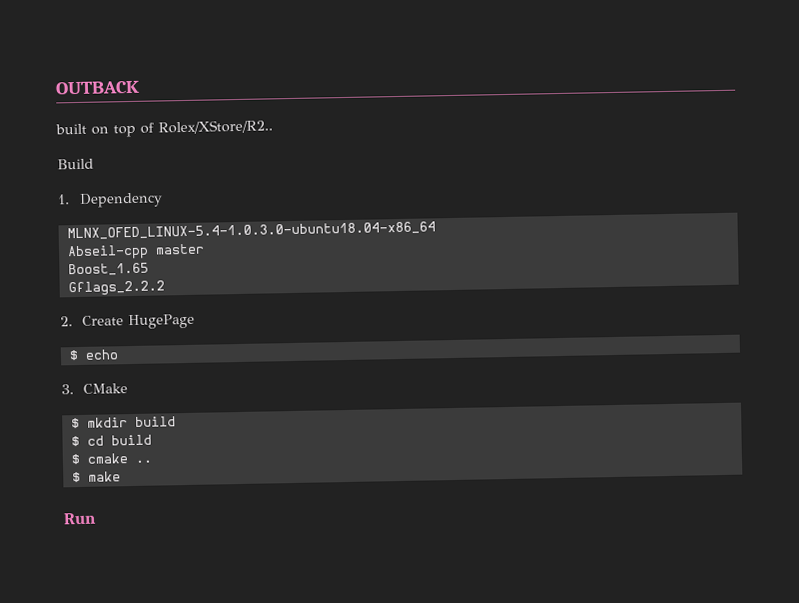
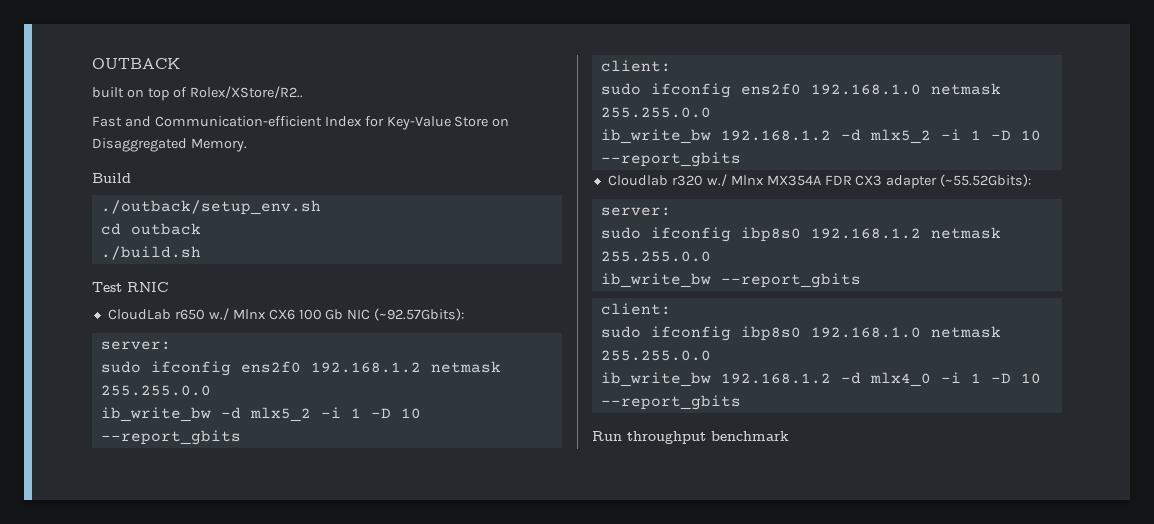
[57,158,94,170] [57,192,163,208] [66,221,436,241] [66,243,205,261] [67,262,149,277] [67,280,165,297] [60,313,195,330] [68,349,119,361] [61,383,128,395] [70,416,176,429] [70,434,152,447] [70,453,152,465] [71,471,121,483] Build // 1. Dependency // MLNX_OFED_LINUX-5.4-1.0.3.0-ubuntu18.04-x86_64 // Abseil-cpp master // Boost_1.65 // Gflags_2.2.2 // 2. Create HugePage // $ echo // 3. CMake // $ mkdir build // $ cd build // $ cmake .. // $ make -> [92,116,510,130] [92,138,247,152] [92,173,131,183] [100,200,321,215] [100,223,201,235] [100,246,201,260] [92,282,169,292] [107,308,465,321] [100,341,171,350] [100,361,501,376] [100,385,211,396] [100,407,421,422] [100,430,241,445] [600,60,671,72] [600,83,1001,98] [600,107,711,118] [600,129,1041,144] [600,152,741,167] [607,174,1032,189] [600,207,671,216] [600,227,1001,242] [600,251,711,262] [600,273,861,288] [600,303,671,315] [600,326,1001,341] [600,350,711,361] [600,372,1041,387] [600,395,741,410] Fast and Communication-efficient Index for Key-Value Store on Disaggregated Memory. // Build // ./outback/setup_env.sh // cd outback // ./build.sh // Test RNIC // CloudLab r650 w./ Mlnx CX6 100 Gb NIC (~92.57Gbits): // server: // sudo ifconfig ens2f0 192.168.1.2 netmask 255.255.0.0 // ib_write_bw -d mlx5_2 -i 1 -D 10 --report_gbits // client: // sudo ifconfig ens2f0 192.168.1.0 netmask 255.255.0.0 // ib_write_bw 192.168.1.2 -d mlx5_2 -i 1 -D 10 --report_gbits // Cloudlab r320 w./ Mlnx MX354A FDR CX3 adapter (~55.52Gbits): // server: // sudo ifconfig ibp8s0 192.168.1.2 netmask 255.255.0.0 // ib_write_bw --report_gbits // client: // sudo ifconfig ibp8s0 192.168.1.0 netmask 255.255.0.0 // ib_write_bw 192.168.1.2 -d mlx4_0 -i 1 -D 10 --report_gbits
(96, 518) none -> [627,431,789,444] throughput benchmark

